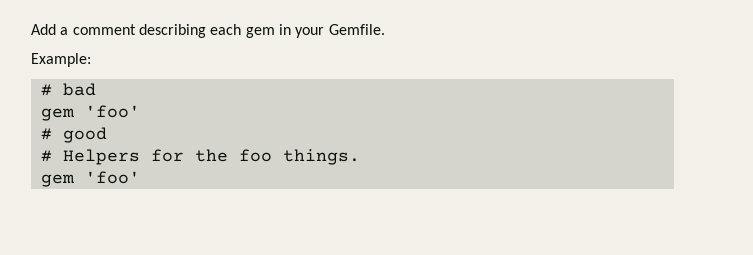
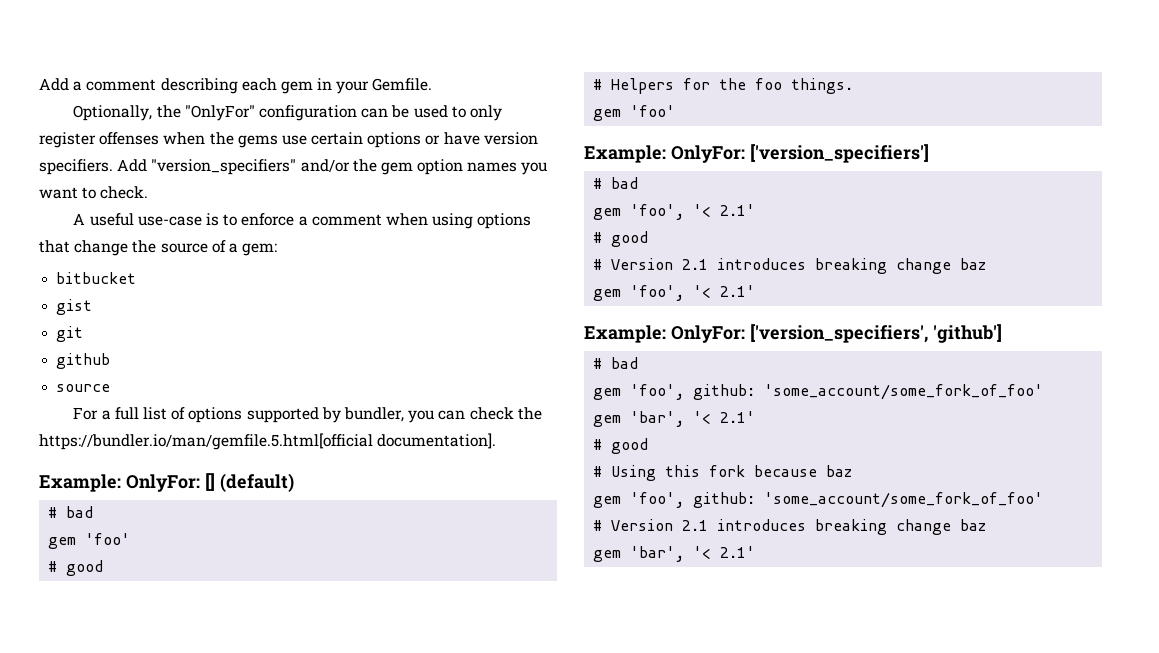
[31,53,91,67] Example: -> [73,105,502,121] [39,132,538,148] [39,159,548,175] [39,186,149,199] [73,213,532,229] [39,240,278,256] [56,272,137,284] [56,299,93,315] [56,326,84,342] [56,353,111,369] [56,384,111,392] [73,407,542,423] [39,433,497,450] [39,473,294,492] Optionally, the "OnlyFor" configuration can be used to only register offenses when the gems use certain options or have version specifiers. Add "version_specifiers" and/or the gem option names you want to check. // A useful use-case is to enforce a comment when using options that change the source of a gem: // bitbucket // gist // git // github // source // For a full list of options supported by bundler, you can check the https://bundler.io/man/gemfile.5.html[official documentation]. // Example: OnlyFor: [] (default)
(140, 177) none -> [584,144,929,163] [593,177,639,189] [593,204,756,220] [593,231,649,247] [593,258,987,274] [593,285,756,301] [584,324,1002,343] [593,357,639,369] [593,384,1044,400] [593,411,756,427] [593,438,649,454] [593,465,853,481] [593,492,1044,508] [593,519,987,535] [593,546,756,562] // Example: OnlyFor: ['version_specifiers'] // # bad // gem 'foo', '< 2.1' // # good // # Version 2.1 introduces breaking change baz // gem 'foo', '< 2.1' // Example: OnlyFor: ['version_specifiers', 'github'] // # bad // gem 'foo', github: 'some_account/some_fork_of_foo' // gem 'bar', '< 2.1' // # good // # Using this fork because baz // gem 'foo', github: 'some_account/some_fork_of_foo' // # Version 2.1 introduces breaking change baz // gem 'bar', '< 2.1'

